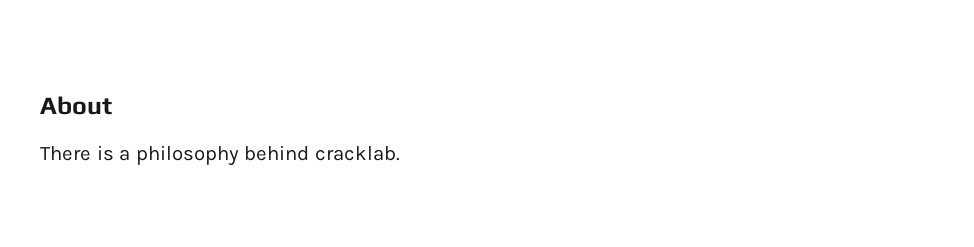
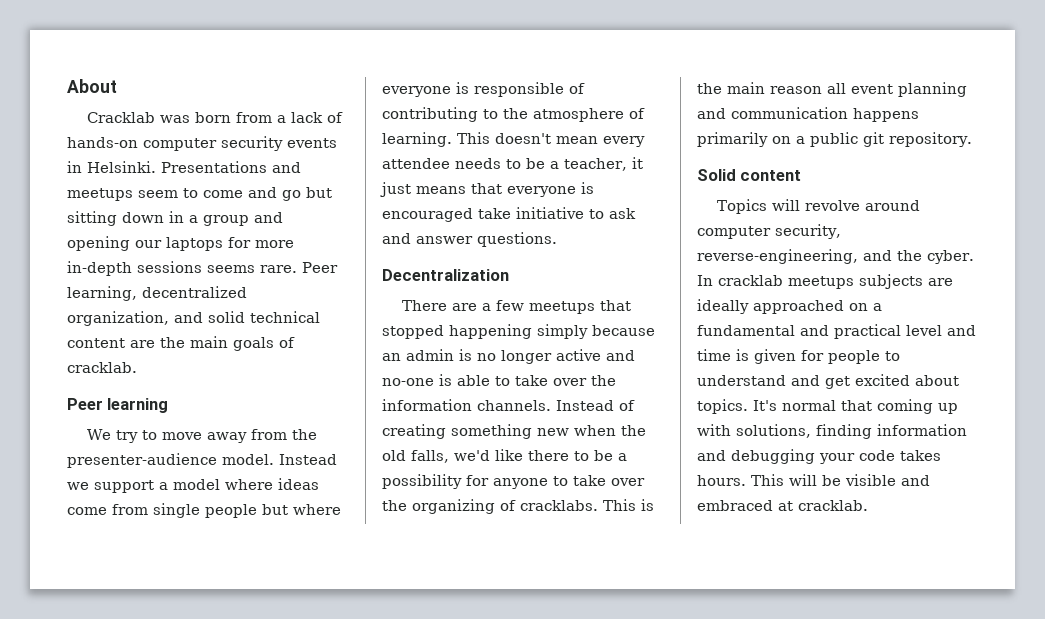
[40,145,310,166] There is a philosophy behind -> [86,112,343,123] [67,136,337,151] [67,161,301,173] [67,187,332,201] [67,211,283,226] [67,236,294,251] [67,261,338,276] [67,286,247,301] [67,311,320,326] [67,336,295,351] [67,362,137,373] [67,398,169,413] [86,429,317,443] [67,453,337,468] [67,478,319,493] [67,503,341,518] [382,82,585,97] [382,107,645,122] [382,132,645,147] [382,157,643,171] [380,182,594,197] [382,207,636,222] [382,232,557,247] [382,269,509,281] [401,300,631,314] [382,324,655,339] [382,349,635,364] [382,374,616,386] [382,399,635,411] [382,424,646,439] [382,449,627,463] [382,474,645,489] [382,499,654,514] [697,82,967,97] [697,107,919,122] [697,132,972,147] [697,169,802,181] [716,199,920,214] [697,224,841,239] [697,249,974,264] [697,274,953,289] [697,299,882,314] [697,324,976,339] [697,349,900,364] [697,374,959,389] [697,399,958,414] [697,424,967,439] [697,449,941,464] [697,474,930,486] [697,500,793,511] Cracklab was born from a lack of hands-on computer security events in Helsinki. Presentations and meetups seem to come and go but sitting down in a group and opening our laptops for more in-depth sessions seems rare. Peer learning, decentralized organization, and solid technical content are the main goals of cracklab. // Peer learning // We try to move away from the presenter-audience model. Instead we support a model where ideas come from single people but where everyone is responsible of contributing to the atmosphere of learning. This doesn't mean every attendee needs to be a teacher, it just means that everyone is encouraged take initiative to ask and answer questions. // Decentralization // There are a few meetups that stopped happening simply because an admin is no longer active and no-one is able to take over the information channels. Instead of creating something new when the old falls, we'd like there to be a possibility for anyone to take over the organizing of cracklabs. This is the main reason all event planning and communication happens primarily on a public git repository. // Solid content // Topics will revolve around computer security, reverse-engineering, and the cyber. In cracklab meetups subjects are ideally approached on a fundamental and practical level and time is given for people to understand and get excited about topics. It's normal that coming up with solutions, finding information and debugging your code takes hours. This will be visible and embraced at

